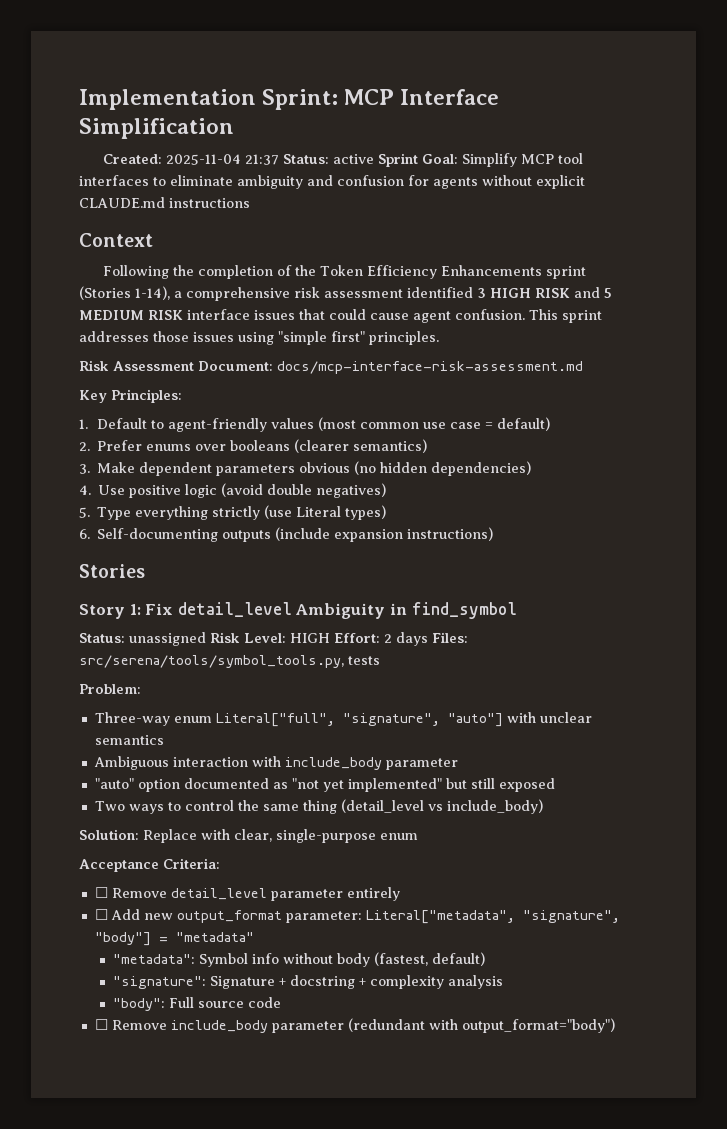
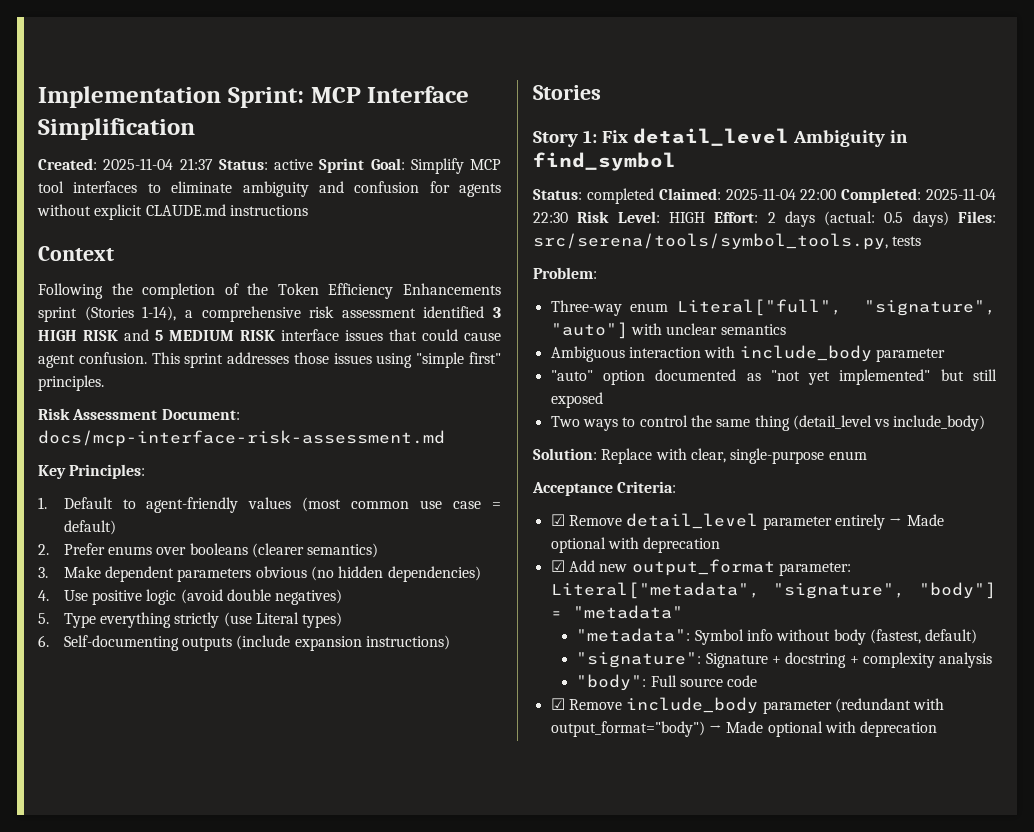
[129,632,206,646] unassigned -> [586,188,996,204] [533,212,568,223] completed Claimed: 2025-11-04 22:00 Completed: 2025-11-04 22:30
(428, 639) none -> [824,211,949,227] (actual: 0.5 days)
[94,887,108,898] ☐ -> [550,514,565,526] ☑
[94,909,108,920] // ☐ -> [889,514,944,526] [550,537,721,553] [550,560,565,572] → Made optional with deprecation // ☑
[94,1019,108,1030] ☐ -> [550,698,565,710] ☑
(615, 1025) none -> [708,721,938,737] → Made optional with deprecation

